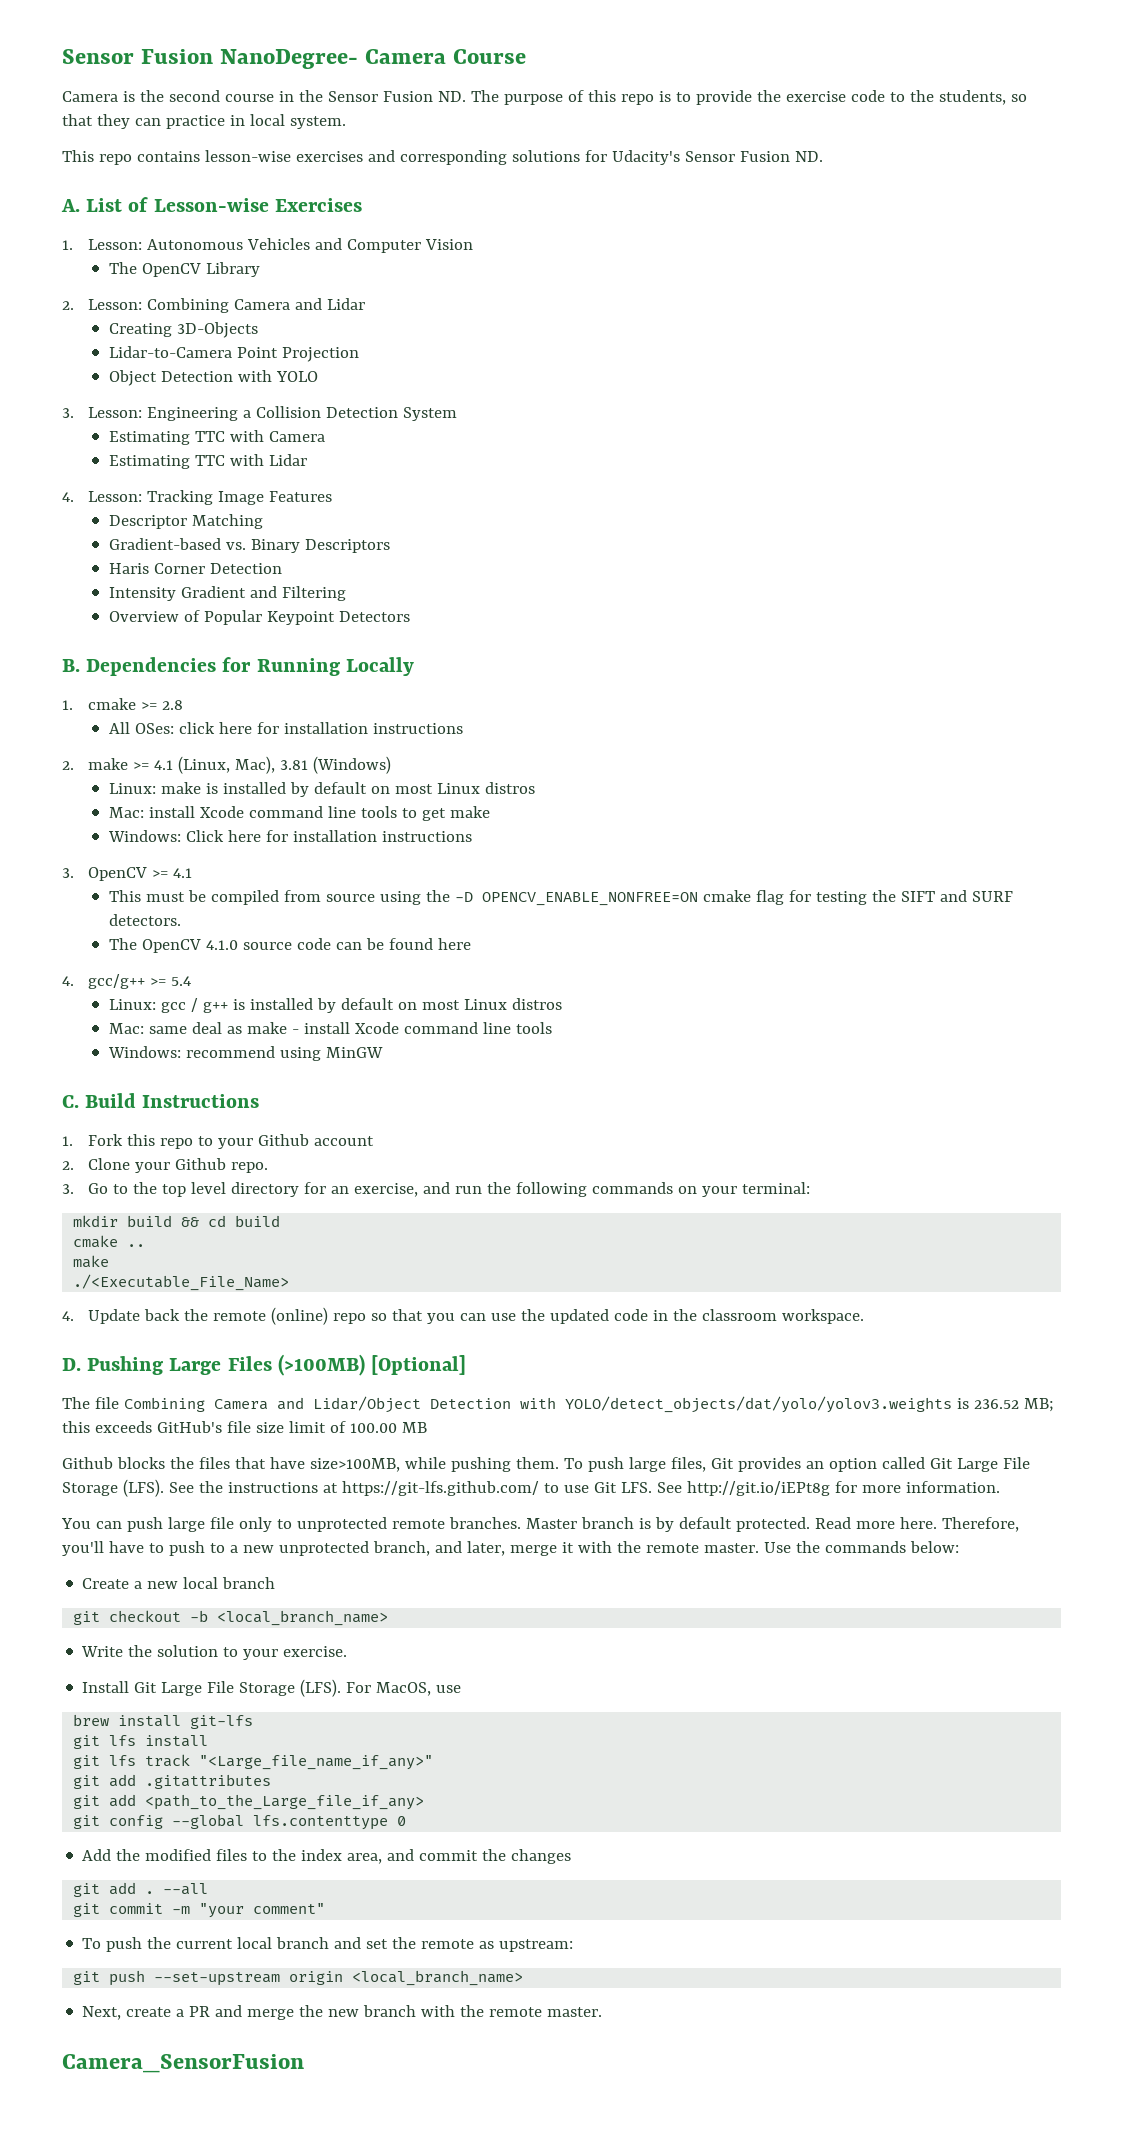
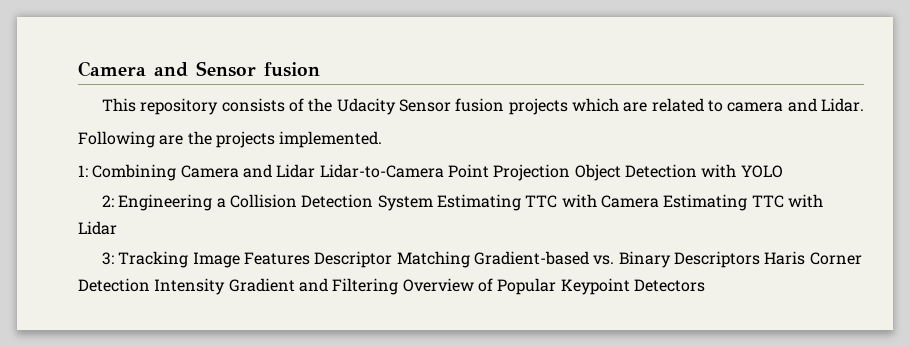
[62,49,527,69] [62,90,1027,105] [62,114,346,129] [62,150,823,165] [61,197,362,212] [62,238,474,253] [108,262,260,277] [62,299,143,310] Sensor Fusion NanoDegree- Camera Course // Camera is the second course in the Sensor Fusion ND. The purpose of this repo is to provide the exercise code to the students, so that they can practice in local system. // This repo contains lesson-wise exercises and corresponding solutions for Udacity's Sensor Fusion ND. // A. List of Lesson-wise Exercises // 1. Lesson: Autonomous Vehicles and Computer Vision // The OpenCV Library // 2. Lesson: -> [78,61,320,77] [102,98,864,115] [78,131,383,148] [78,165,88,177] Camera and Sensor fusion // This repository consists of the Udacity Sensor fusion projects which are related to camera and Lidar. // Following are the projects implemented. // 1:
[108,322,258,338] // Creating 3D-Objects // -> (316, 171) none
(359, 354) // -> (571, 172) none
[62,407,143,418] 3. Lesson: -> [102,195,115,207] 2:
(458, 414) // -> (433, 203) none
(325, 436) // -> (660, 201) none
[62,491,143,502] 4. Lesson: -> [102,252,115,265] 3:
(333, 496) // -> (311, 258) none
(263, 521) // -> (470, 259) none
(390, 546) // -> (761, 259) none
(282, 568) // -> (150, 285) none
(346, 593) // -> (399, 286) none
[62,657,414,676] [62,698,184,710] [108,722,463,734] [62,756,392,774] [108,782,535,797] [108,806,490,821] [107,830,472,842] [62,867,193,881] [108,890,1013,906] [108,914,181,926] [108,938,471,953] [62,974,192,989] [108,998,562,1013] [108,1022,552,1034] [107,1046,383,1061] [62,1093,260,1108] [62,1134,375,1149] [62,1158,269,1173] [62,1182,811,1197] [73,1215,281,1227] [73,1235,146,1248] [73,1255,110,1268] [73,1274,290,1291] [62,1307,865,1325] [62,1354,467,1376] [62,1396,1054,1413] [62,1421,427,1433] [62,1457,1030,1472] [62,1479,1000,1497] [61,1517,1019,1532] [62,1541,959,1556] [82,1577,276,1589] [73,1610,389,1626] [81,1645,348,1660] [82,1679,462,1697] [73,1714,254,1729] [73,1735,209,1749] [73,1754,434,1770] [73,1774,272,1789] [73,1794,425,1810] [73,1814,407,1830] [82,1849,572,1864] [73,1882,209,1897] [73,1903,326,1918] [82,1937,574,1952] [73,1970,524,1986] [82,2005,603,2020] [62,2054,304,2073] // B. Dependencies for Running Locally // 1. cmake >= 2.8 // All OSes: click here for installation instructions // 2. make >= 4.1 (Linux, Mac), 3.81 (Windows) // Linux: make is installed by default on most Linux distros // Mac: install Xcode command line tools to get make // Windows: Click here for installation instructions // 3. OpenCV >= 4.1 // This must be compiled from source using the -D OPENCV_ENABLE_NONFREE=ON cmake flag for testing the SIFT and SURF detectors. // The OpenCV 4.1.0 source code can be found here // 4. gcc/g++ >= 5.4 // Linux: gcc / g++ is installed by default on most Linux distros // Mac: same deal as make - install Xcode command line tools // Windows: recommend using MinGW // C. Build Instructions // 1. Fork this repo to your Github account // 2. Clone your Github repo. // 3. Go to the top level directory for an exercise, and run the following commands on your terminal: // mkdir build && cd build // cmake .. // make // ./<Executable_File_Name> // 4. Update back the remote (online) repo so that you can use the updated code in the classroom workspace. // D. Pushing Large Files (>100MB) [Optional] // The file Combining Camera and Lidar/Object Detection with YOLO/detect_objects/dat/yolo/yolov3.weights is 236.52 MB; this exceeds GitHub's file size limit of 100.00 MB // Github blocks the files that have size>100MB, while pushing them. To push large files, Git provides an option called Git Large File Storage (LFS). See the instructions at https://git-lfs.github.com/ to use Git LFS. See http://git.io/iEPt8g for more information. // You can push large file only to unprotected remote branches. Master branch is by default protected. Read more here. Therefore, you'll have to push to a new unprotected branch, and later, merge it with the remote master. Use the commands below: // Create a new local branch // git checkout -b <local_branch_name> // Write the solution to your exercise. // Install Git Large File Storage (LFS). For MacOS, use // brew install git-lfs // git lfs install // git lfs track "<Large_file_name_if_any>" // git add .gitattributes // git add <path_to_the_Large_file_if_any> // git config --global lfs.contenttype 0 // Add the modified files to the index area, and commit the changes // git add . --all // git commit -m "your comment" // To push the current local branch and set the remote as upstream: // git push --set-upstream origin <local_branch_name> // Next, create a PR and merge the new branch with the remote master. // Camera_SensorFusion -> (705, 285) none

